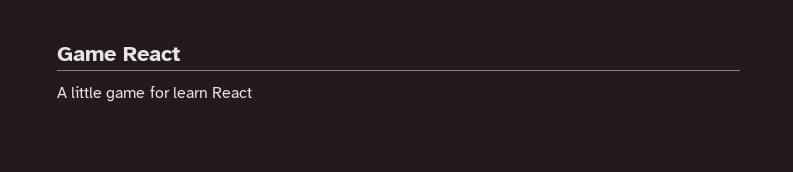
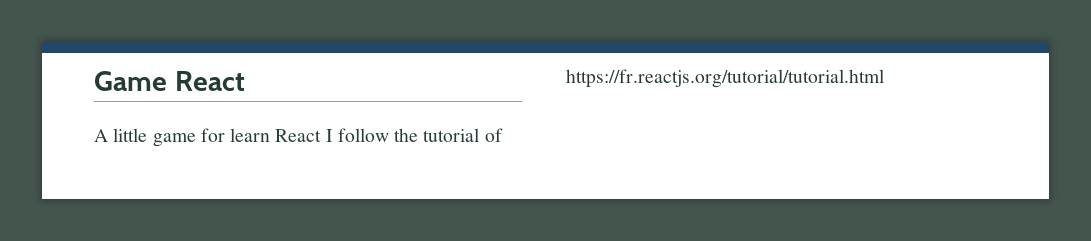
(252, 92) none -> [325,128,503,142] [566,69,884,88] I follow the tutorial of https://fr.reactjs.org/tutorial/tutorial.html

